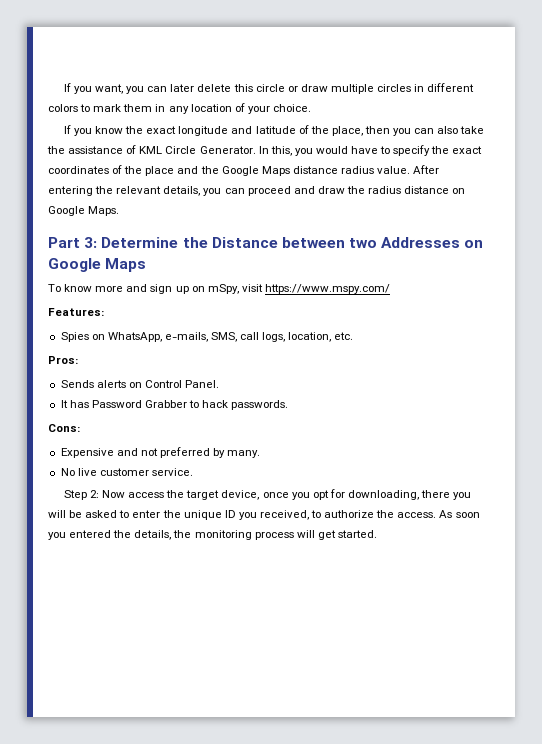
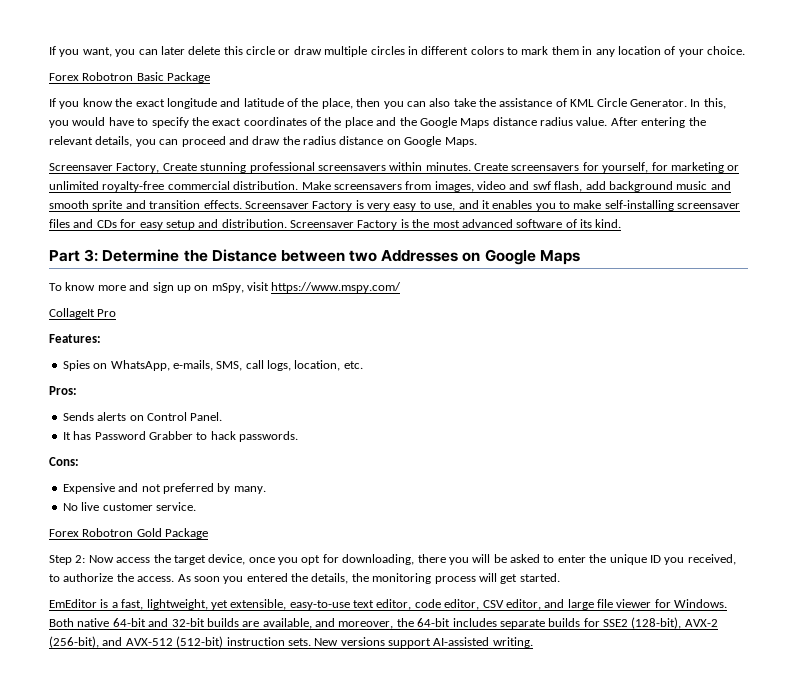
(311, 108) none -> [49,72,211,83] // Forex Robotron Basic Package
(120, 211) none -> [49,162,740,173] [49,181,731,192] [49,200,741,211] [49,219,622,230] // Screensaver Factory, Create stunning professional screensavers within minutes. Create screensavers for yourself, for marketing or unlimited royalty-free commercial distribution. Make screensavers from images, video and swf flash, add background music and smooth sprite and transition effects. Screensaver Factory is very easy to use, and it enables you to make self-installing screensaver files and CDs for easy setup and distribution. Screensaver Factory is the most advanced software of its kind.
(390, 289) none -> [49,308,117,319] // CollageIt Pro
(193, 472) none -> [49,528,209,539] // Forex Robotron Gold Package
(377, 534) none -> [49,599,728,610] [49,617,718,629] [49,636,533,648] // EmEditor is a fast, lightweight, yet extensible, easy-to-use text editor, code editor, CSV editor, and large file viewer for Windows. Both native 64-bit and 32-bit builds are available, and moreover, the 64-bit includes separate builds for SSE2 (128-bit), AVX-2 (256-bit), and AVX-512 (512-bit) instruction sets. New versions support AI-assisted writing.

